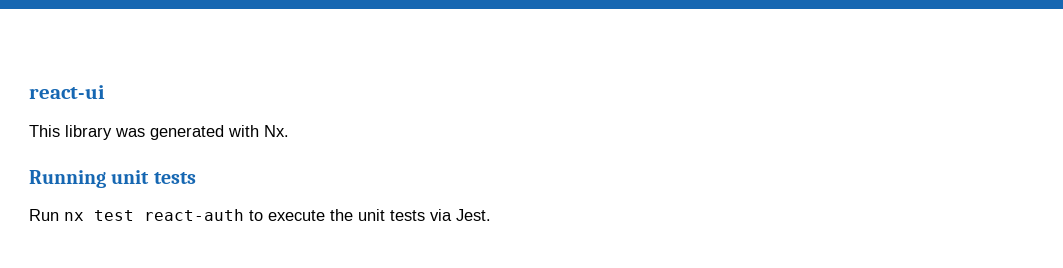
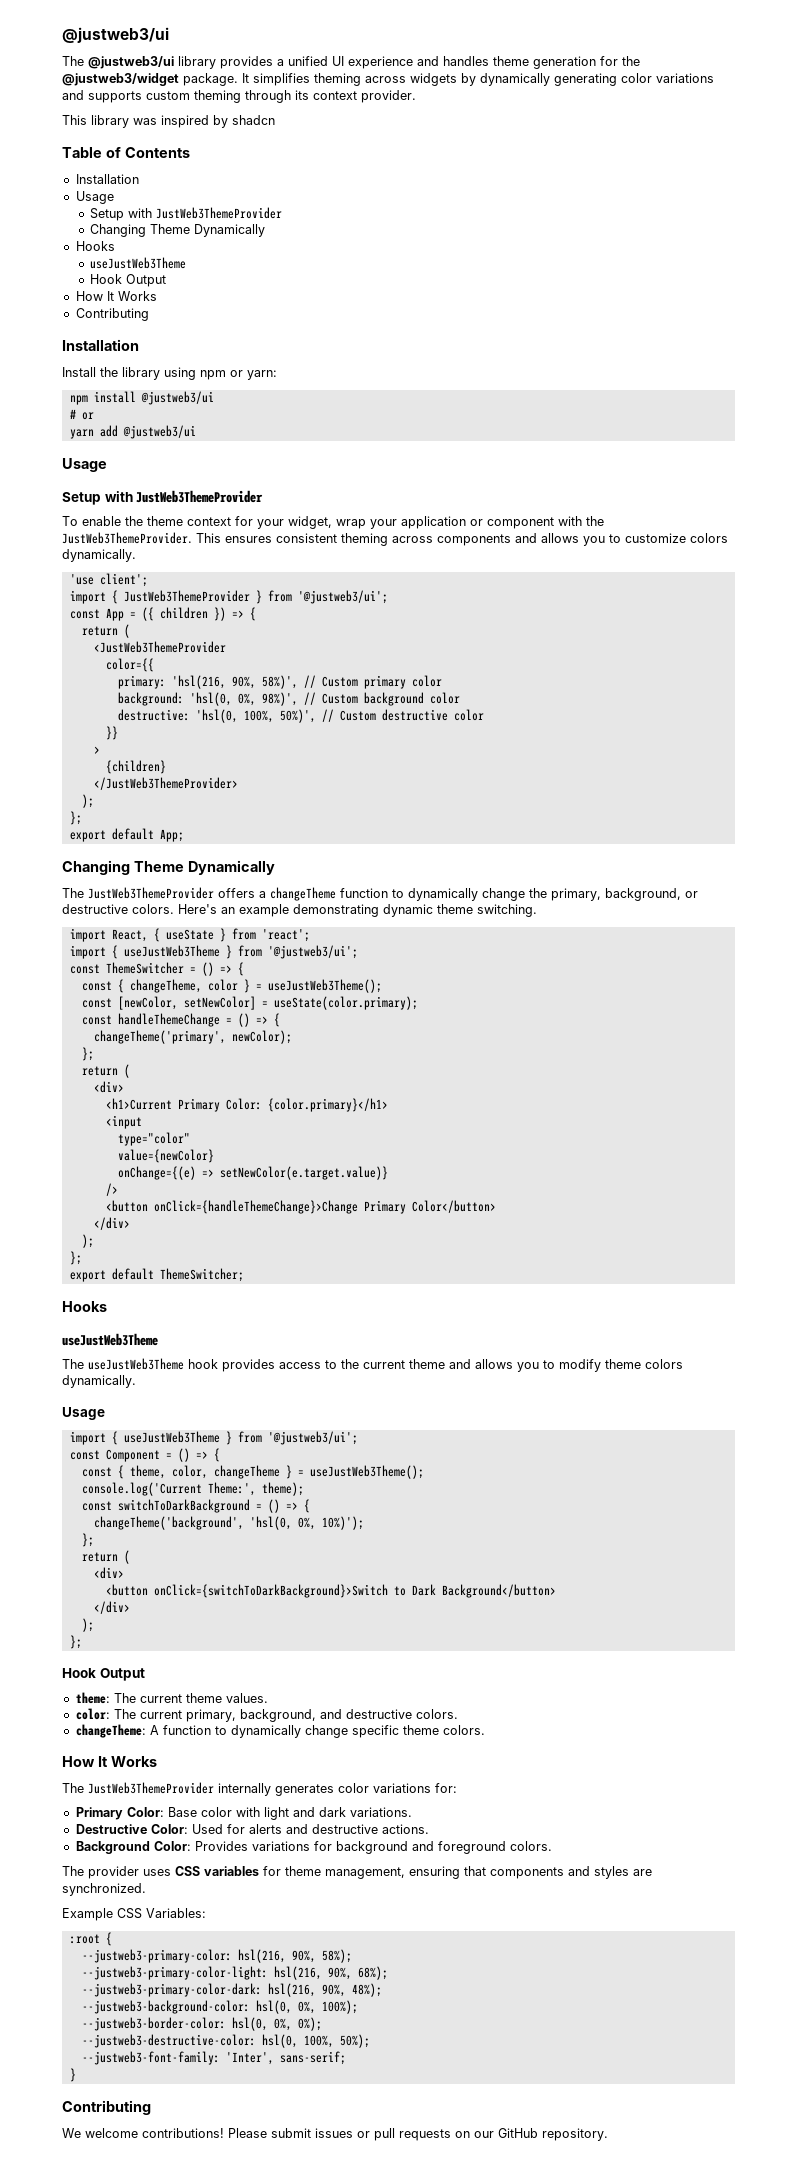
[29,85,105,99] [29,125,289,140] [29,170,196,188] [29,209,491,221] react-ui // This library was generated with Nx. // Running unit tests // Run nx test react-auth to execute the unit tests via Jest. -> [62,27,169,43] [62,56,640,69] [62,73,714,86] [62,90,416,103] [62,115,275,128] [62,147,190,158] [75,174,139,184] [75,191,114,204] [90,207,283,221] [90,224,266,237] [75,241,115,251] [90,257,187,269] [90,274,167,287] [75,291,157,301] [75,308,149,321] [62,339,139,351] [62,367,277,380] [69,391,214,405] [69,409,94,420] [69,425,196,439] [62,458,107,472] [62,490,264,505] [62,516,604,529] [62,532,728,546] [62,549,136,562] [69,573,148,587] [69,590,388,604] [69,607,256,621] [81,624,130,638] [93,641,226,653] [105,658,154,672] [117,675,442,689] [117,692,460,706] [117,709,484,723] [105,726,118,740] [93,746,100,754] [105,760,166,774] [93,777,238,790] [81,794,94,808] [69,811,82,825] [69,828,184,842] [62,860,275,875] [62,887,698,901] [62,904,537,917] [69,928,310,942] [69,945,358,959] [69,962,244,976] [81,979,382,993] [81,996,418,1010] [81,1013,280,1027] [93,1030,292,1044] [81,1047,94,1061] [81,1064,130,1078] [93,1081,124,1093] [105,1098,388,1112] [105,1115,142,1129] [117,1132,190,1146] [117,1149,214,1163] [117,1166,388,1180] [105,1183,118,1196] [105,1200,496,1214] [93,1217,130,1230] [81,1234,94,1248] [69,1251,82,1265] [69,1268,244,1282] [62,1301,107,1312] [62,1333,158,1346] [62,1358,683,1372] [62,1375,136,1388] [62,1407,105,1420] [69,1431,358,1445] [69,1448,220,1462] [81,1465,424,1479] [81,1482,304,1496] [81,1499,310,1513] [93,1516,364,1530] [81,1533,94,1547] [81,1550,130,1564] [93,1567,124,1579] [105,1584,556,1598] [93,1601,130,1614] [81,1618,94,1632] [69,1635,82,1649] [62,1668,145,1681] [75,1692,268,1704] [75,1708,458,1722] [75,1724,485,1738] [62,1756,157,1767] [62,1782,457,1796] [75,1807,412,1820] [75,1824,429,1834] [75,1841,552,1854] [62,1866,652,1879] [62,1883,146,1896] [62,1908,206,1921] [69,1932,112,1946] [81,1949,352,1963] [81,1966,388,1980] [81,1983,382,1997] [81,2000,358,2014] [81,2017,322,2031] [81,2034,370,2048] [81,2051,346,2065] [69,2068,76,2082] [62,2100,151,2115] [62,2128,608,2141] @justweb3/ui // The @justweb3/ui library provides a unified UI experience and handles theme generation for the @justweb3/widget package. It simplifies theming across widgets by dynamically generating color variations and supports custom theming through its context provider. // This library was inspired by shadcn // Table of Contents // Installation // Usage // Setup with JustWeb3ThemeProvider // Changing Theme Dynamically // Hooks // useJustWeb3Theme // Hook Output // How It Works // Contributing // Installation // Install the library using npm or yarn: // npm install @justweb3/ui // # or // yarn add @justweb3/ui // Usage // Setup with JustWeb3ThemeProvider // To enable the theme context for your widget, wrap your application or component with the JustWeb3ThemeProvider. This ensures consistent theming across components and allows you to customize colors dynamically. // 'use client'; // import { JustWeb3ThemeProvider } from '@justweb3/ui'; // const App = ({ children }) => { // return ( // <JustWeb3ThemeProvider // color={{ // primary: 'hsl(216, 90%, 58%)', // Custom primary color // background: 'hsl(0, 0%, 98%)', // Custom background color // destructive: 'hsl(0, 100%, 50%)', // Custom destructive color // }} // > // {children} // </JustWeb3ThemeProvider> // ); // }; // export default App; // Changing Theme Dynamically // The JustWeb3ThemeProvider offers a changeTheme function to dynamically change the primary, background, or destructive colors. Here's an example demonstrating dynamic theme switching. // import React, { useState } from 'react'; // import { useJustWeb3Theme } from '@justweb3/ui'; // const ThemeSwitcher = () => { // const { changeTheme, color } = useJustWeb3Theme(); // const [newColor, setNewColor] = useState(color.primary); // const handleThemeChange = () => { // changeTheme('primary', newColor); // }; // return ( // <div> // <h1>Current Primary Color: {color.primary}</h1> // <input // type="color" // value={newColor} // onChange={(e) => setNewColor(e.target.value)} // /> // <button onClick={handleThemeChange}>Change Primary Color</button> // </div> // ); // }; // export default ThemeSwitcher; // Hooks // useJustWeb3Theme // The useJustWeb3Theme hook provides access to the current theme and allows you to modify theme colors dynamically. // Usage // import { useJustWeb3Theme } from '@justweb3/ui'; // const Component = () => { // const { theme, color, changeTheme } = useJustWeb3Theme(); // console.log('Current Theme:', theme); // const switchToDarkBackground = () => { // changeTheme('background', 'hsl(0, 0%, 10%)'); // }; // return ( // <div> // <button onClick={switchToDarkBackground}>Switch to Dark Background</button> // </div> // ); // }; // Hook Output // theme: The current theme values. // color: The current primary, background, and destructive colors. // changeTheme: A function to dynamically change specific theme colors. // How It Works // The JustWeb3ThemeProvider internally generates color variations for: // Primary Color: Base color with light and dark variations. // Destructive Color: Used for alerts and destructive actions. // Background Color: Provides variations for background and foreground colors. // The provider uses CSS variables for theme management, ensuring that components and styles are synchronized. // Example CSS Variables: // :root { // --justweb3-primary-color: hsl(216, 90%, 58%); // --justweb3-primary-color-light: hsl(216, 90%, 68%); // --justweb3-primary-color-dark: hsl(216, 90%, 48%); // --justweb3-background-color: hsl(0, 0%, 100%); // --justweb3-border-color: hsl(0, 0%, 0%); // --justweb3-destructive-color: hsl(0, 100%, 50%); // --justweb3-font-family: 'Inter', sans-serif; // } // Contributing // We welcome contributions! Please submit issues or pull requests on our GitHub repository.

